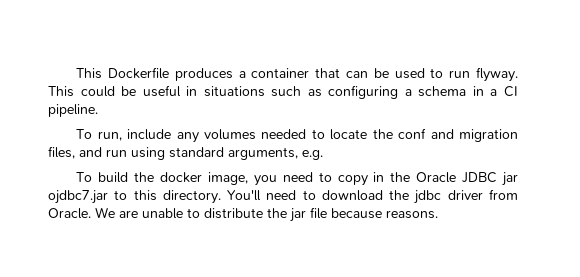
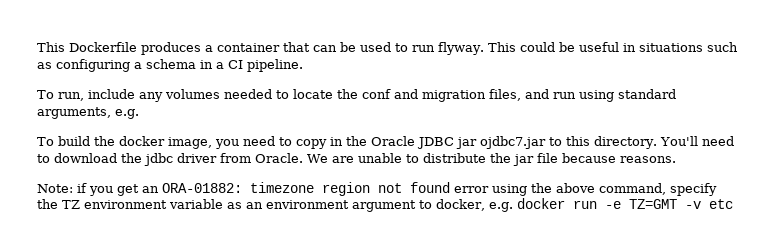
(438, 214) none -> [37,182,717,196] [37,198,733,212] // Note: if you get an ORA-01882: timezone region not found error using the above command, specify the TZ environment variable as an environment argument to docker, e.g. docker run -e TZ=GMT -v etc

